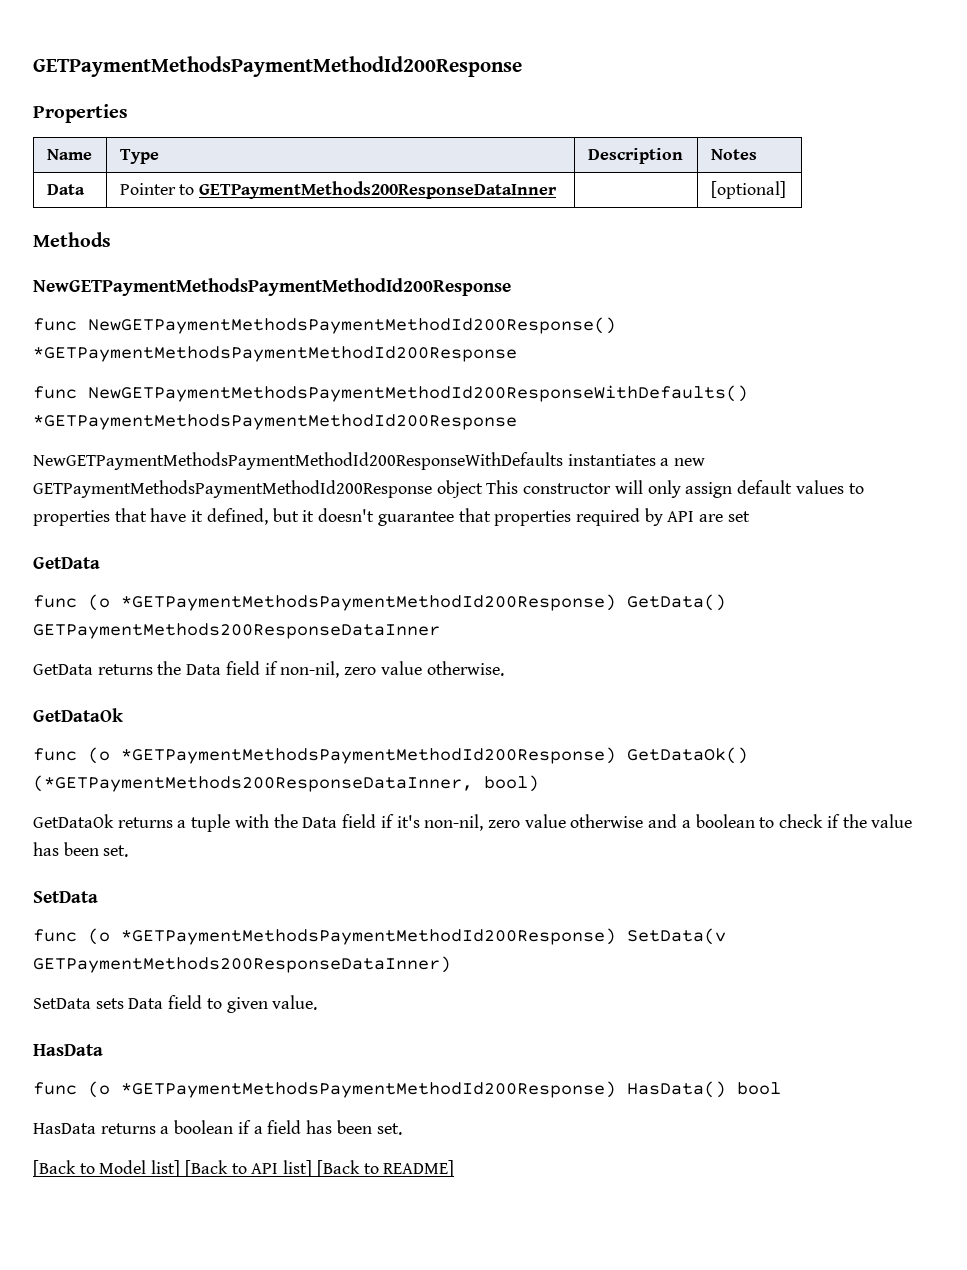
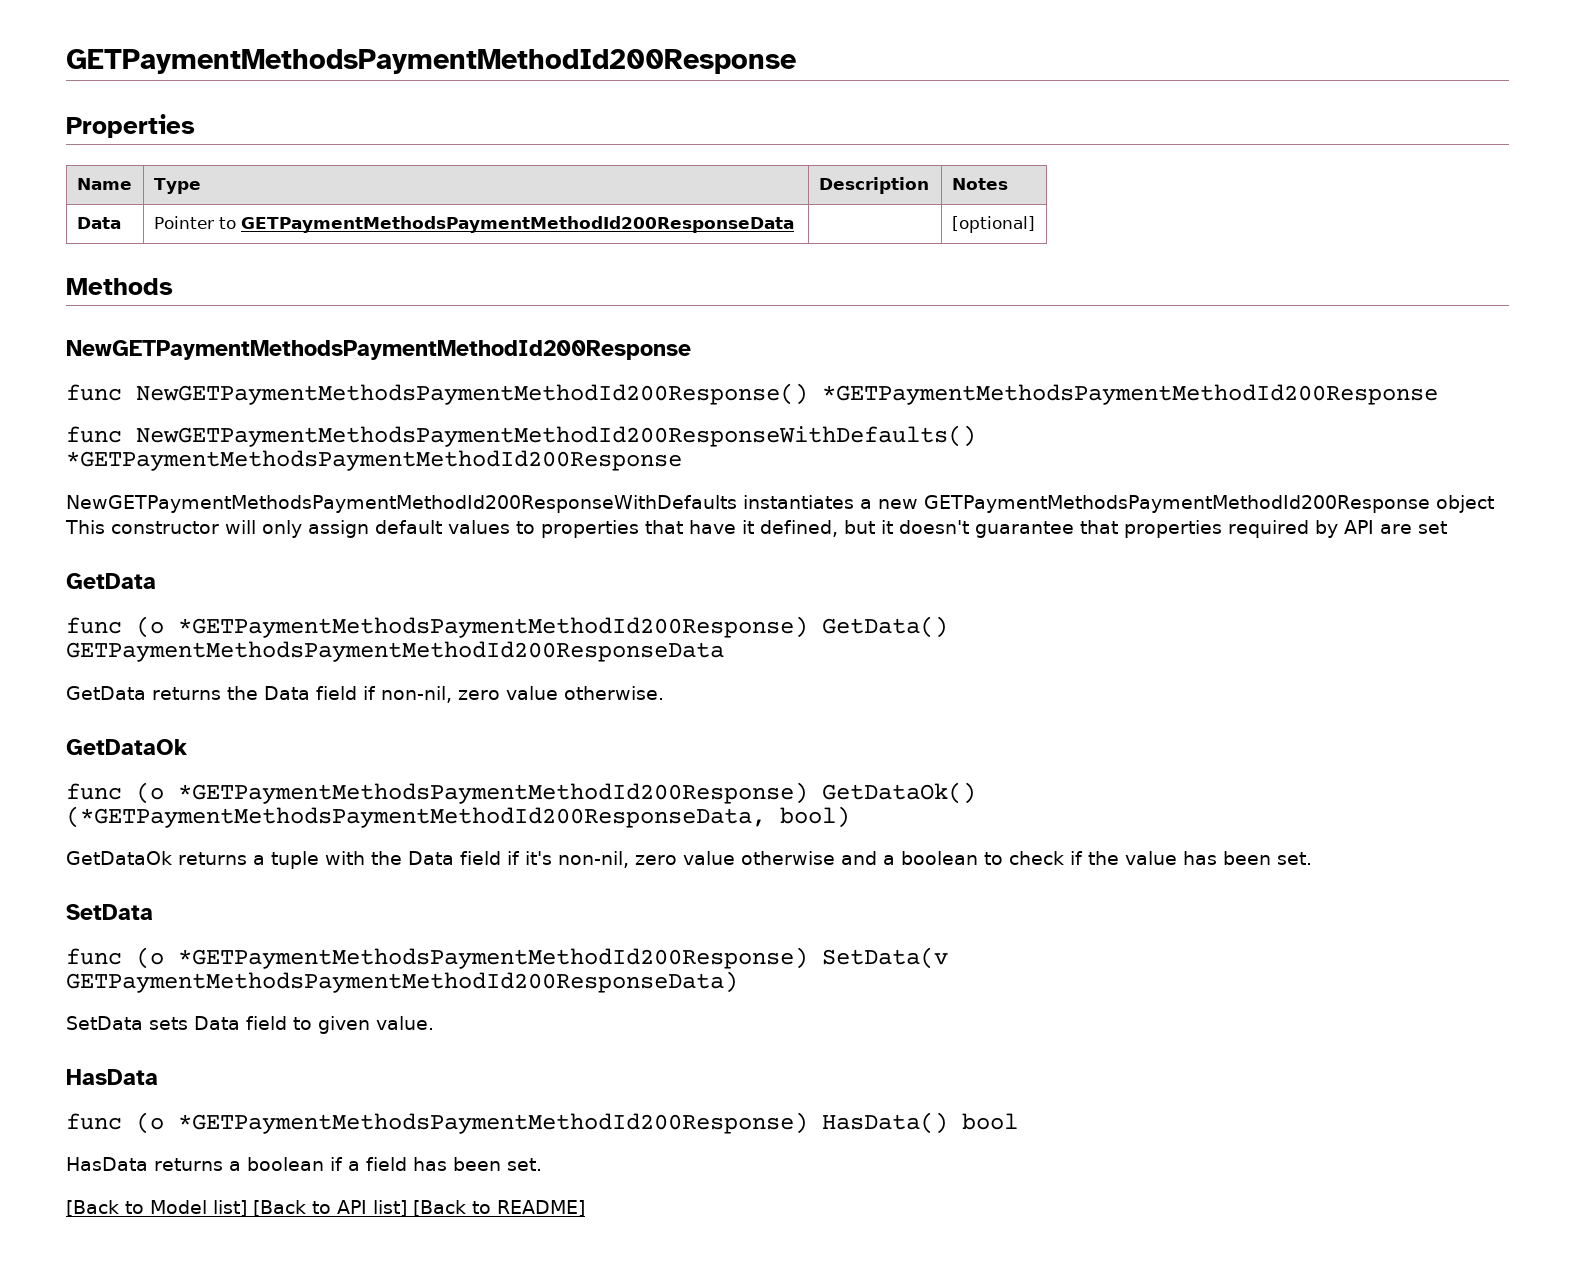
[199,181,558,199] GETPaymentMethods200ResponseDataInner -> [240,216,794,233] GETPaymentMethodsPaymentMethodId200ResponseData
[33,623,440,639] GETPaymentMethods200ResponseDataInner -> [66,641,724,662] GETPaymentMethodsPaymentMethodId200ResponseData
[33,775,473,792] (*GETPaymentMethods200ResponseDataInner, -> [66,806,766,828] (*GETPaymentMethodsPaymentMethodId200ResponseData,
[33,956,451,973] GETPaymentMethods200ResponseDataInner) -> [66,971,738,993] GETPaymentMethodsPaymentMethodId200ResponseData)

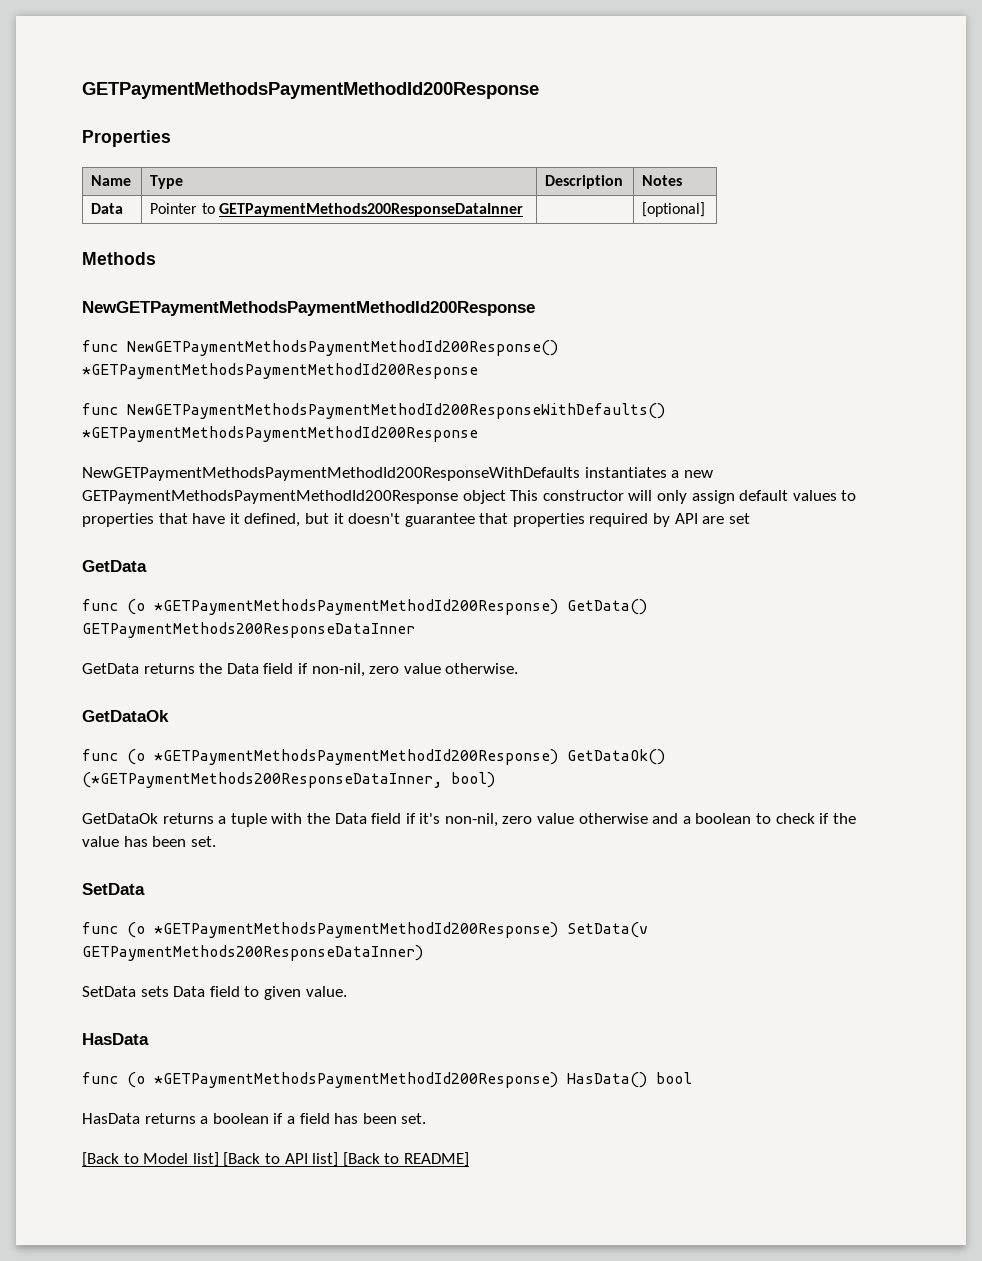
[240,216,794,233] GETPaymentMethodsPaymentMethodId200ResponseData -> [218,203,523,217] GETPaymentMethods200ResponseDataInner
[66,641,724,662] GETPaymentMethodsPaymentMethodId200ResponseData -> [82,622,415,638] GETPaymentMethods200ResponseDataInner
[66,806,766,828] (*GETPaymentMethodsPaymentMethodId200ResponseData, -> [82,772,442,788] (*GETPaymentMethods200ResponseDataInner,
[66,971,738,993] GETPaymentMethodsPaymentMethodId200ResponseData) -> [82,945,423,961] GETPaymentMethods200ResponseDataInner)

